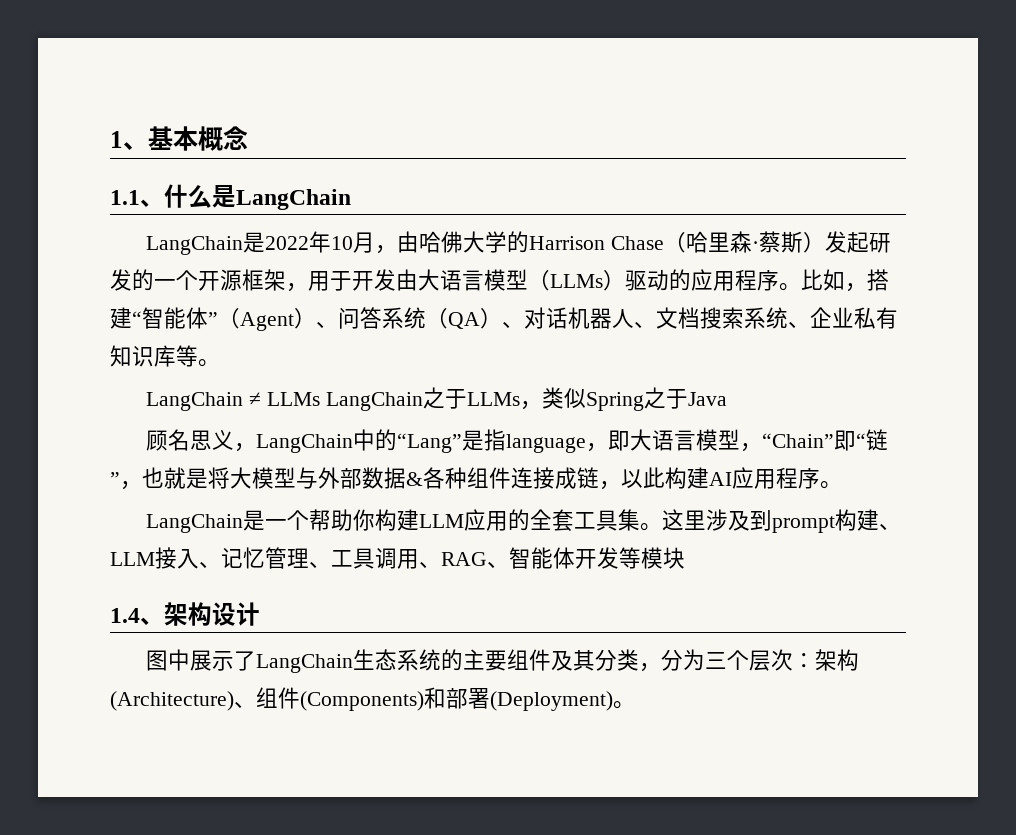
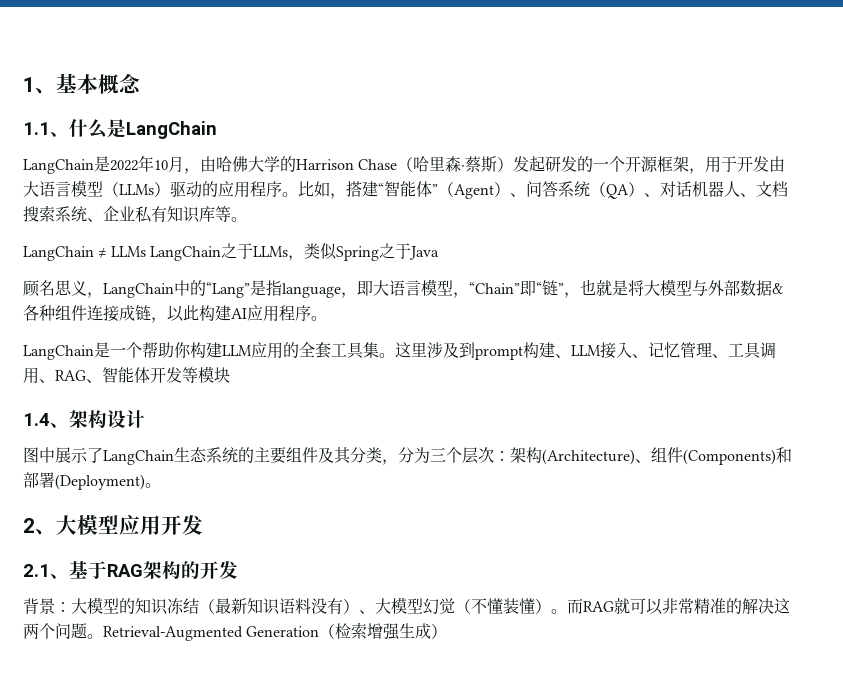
(635, 705) none -> [23,515,203,535] [23,561,238,579] [23,597,790,615] [23,622,448,641] // 2、大模型应用开发 // 2.1、基于RAG架构的开发 // 背景：大模型的知识冻结（最新知识语料没有）、大模型幻觉（不懂装懂）。而RAG就可以非常精准的解决这两个问题。Retrieval-Augmented Generation（检索增强生成）

